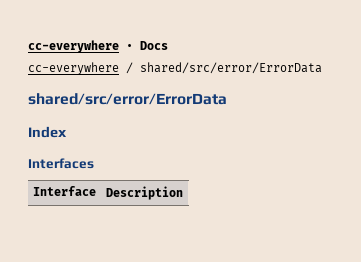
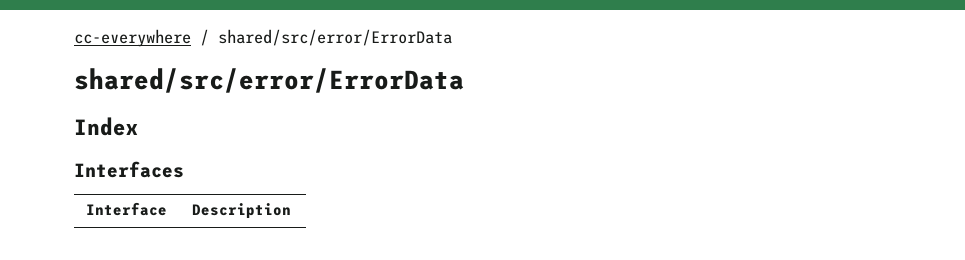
[28,40,168,53] [28,62,119,75] cc-everywhere • Docs // cc-everywhere -> [74,29,191,47] cc-everywhere

